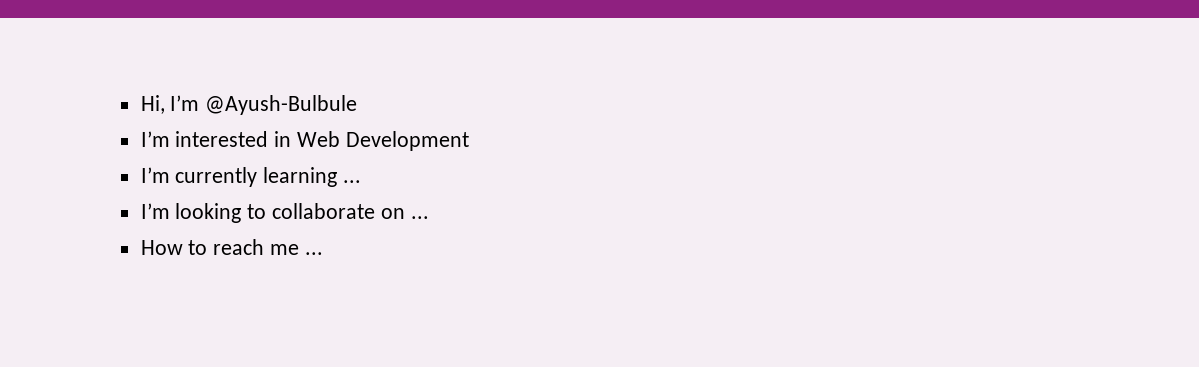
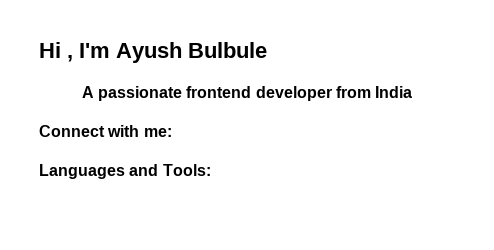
[140,95,358,115] [140,131,469,151] [140,167,362,187] [140,203,429,223] [140,239,323,255] Hi, I’m @Ayush-Bulbule // I’m interested in Web Development // I’m currently learning ... // I’m looking to collaborate on ... // How to reach me ... -> [39,42,267,63] [81,86,413,101] [39,125,172,137] [39,164,211,179] Hi , I'm Ayush Bulbule // A passionate frontend developer from India // Connect with me: // Languages and Tools:

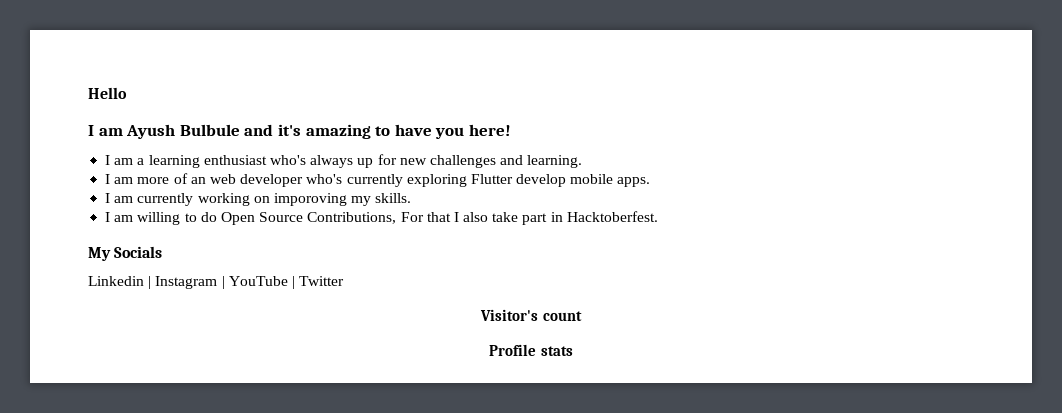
[39,42,110,62] Hi , I'm -> [88,87,127,99] [88,125,123,136] Hello // I am
[81,86,413,101] [39,125,172,137] [39,164,211,179] // A passionate frontend developer from India // Connect with me: // Languages and Tools: -> [244,124,511,139] [105,154,583,168] [105,173,651,187] [105,193,412,206] [105,211,658,225] [88,246,163,261] [88,276,345,289] [480,309,582,321] [489,344,573,356] and it's amazing to have you here! // I am a learning enthusiast who's always up for new challenges and learning. // I am more of an web developer who's currently exploring Flutter develop mobile apps. // I am currently working on imporoving my skills. // I am willing to do Open Source Contributions, For that I also take part in Hacktoberfest. // My Socials // Linkedin | Instagram | YouTube | Twitter // Visitor's count // Profile stats

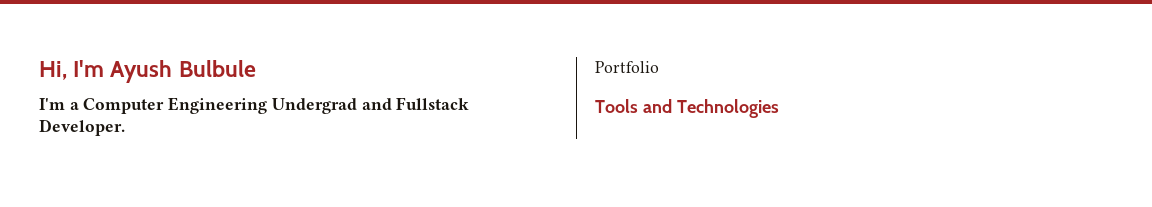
[88,87,127,99] [88,125,123,136] Hello // I am -> [39,60,105,80] Hi, I'm
[244,124,511,139] [105,154,583,168] [105,173,651,187] [105,193,412,206] [105,211,658,225] [88,246,163,261] [88,276,345,289] [480,309,582,321] [489,344,573,356] and it's amazing to have you here! // I am a learning enthusiast who's always up for new challenges and learning. // I am more of an web developer who's currently exploring Flutter develop mobile apps. // I am currently working on imporoving my skills. // I am willing to do Open Source Contributions, For that I also take part in Hacktoberfest. // My Socials // Linkedin | Instagram | YouTube | Twitter // Visitor's count // Profile stats -> [39,97,470,114] [39,119,125,136] [595,61,659,73] [595,99,779,118] // I'm a Computer Engineering Undergrad and Fullstack Developer. // Portfolio // Tools and Technologies

